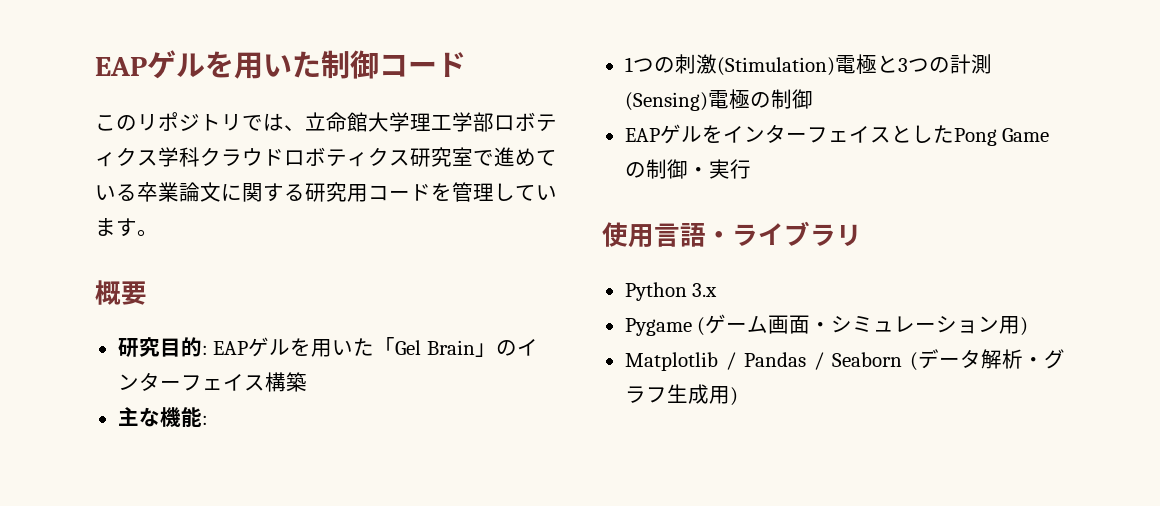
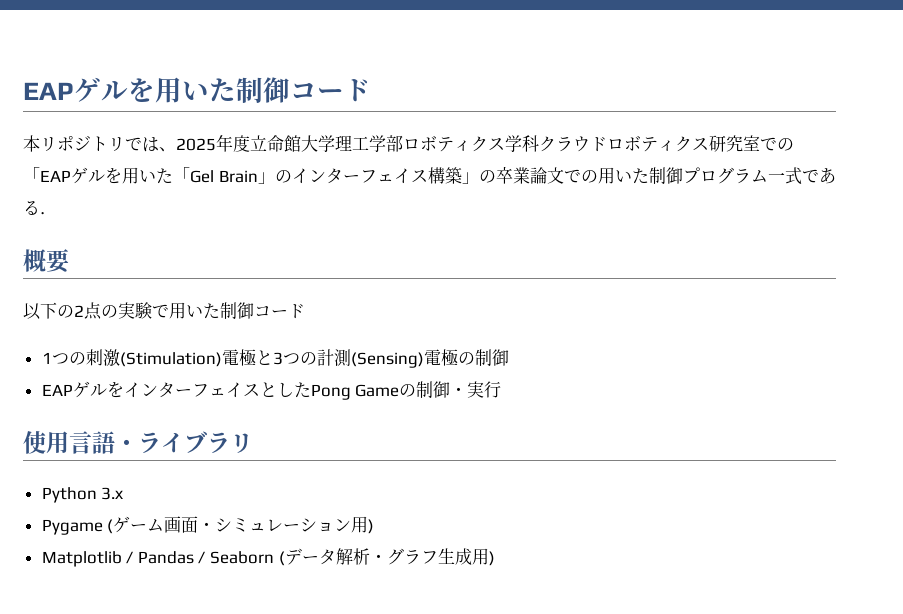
[95,115,137,131] この -> [23,135,40,152] 本
(305, 128) none -> [176,134,250,152] 2025年度
[494,147,557,167] [95,182,557,202] [95,218,158,237] [95,280,147,305] [117,337,208,357] 進めている卒業論文に関する研究用コードを管理しています。 // 概要 // 研究目的: -> [777,138,794,151] [23,167,40,182] の「
[117,407,208,427] // 主な機能: -> [462,166,836,185] [23,200,57,215] [23,249,70,273] [23,302,305,320] 」の卒業論文での用いた制御プログラム一式である． // 概要 // 以下の2点の実験で用いた制御コード

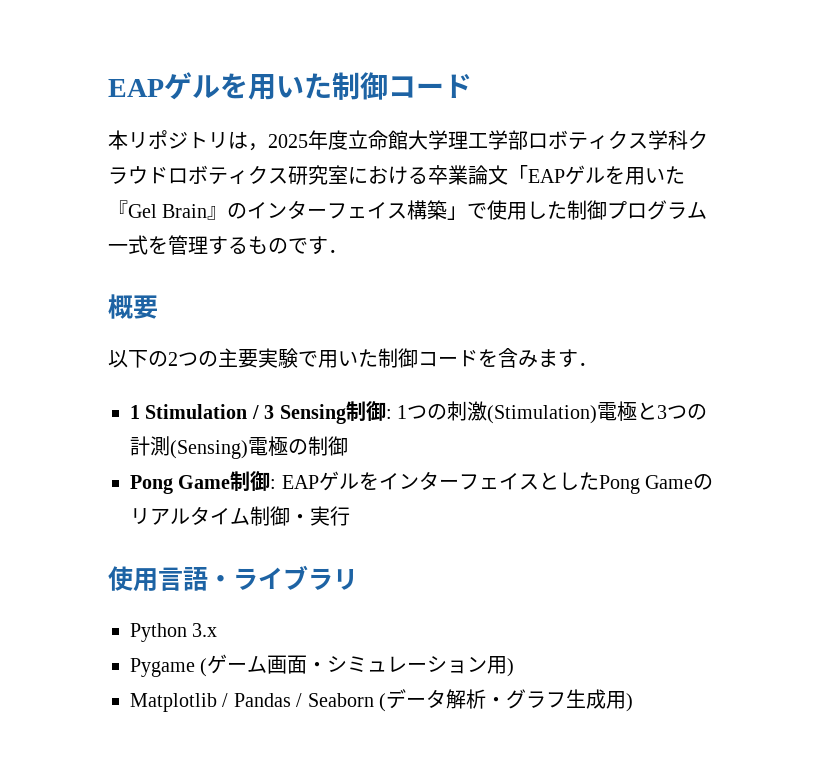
[125,137,176,152] では、 -> [228,131,268,151] は，
[760,137,794,151] での -> [348,165,508,185] における卒業論文
[173,167,190,182] 「 -> [108,200,128,218] 『
[258,172,275,184] 」 -> [207,206,228,220] 』
[479,166,632,184] の卒業論文での用い -> [467,200,548,220] で使用し
[802,168,836,184] [23,200,40,215] である -> [148,235,328,255] を管理するものです
[84,302,118,320] 点の -> [178,348,258,368] つの主要
(305, 311) // -> [478,348,598,368] [130,401,392,424] を含みます． // 1 Stimulation / 3 Sensing制御:
(509, 357) none -> [130,471,277,494] Pong Game制御:
(417, 390) none -> [130,506,250,525] リアルタイム

